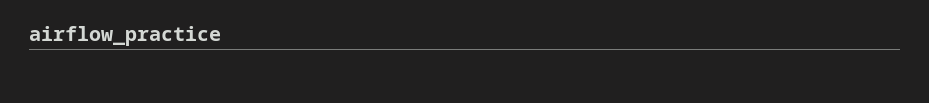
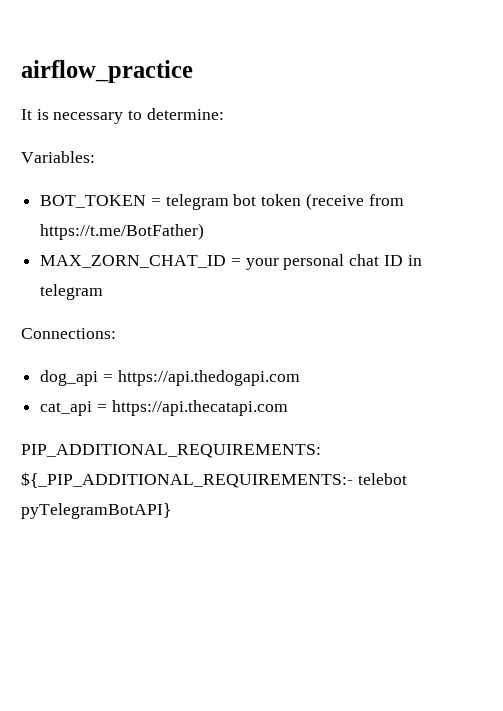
(221, 36) none -> [21,108,224,124] [21,151,95,163] [40,193,404,210] [40,223,205,240] [40,254,422,270] [40,284,104,300] [21,328,116,339] [40,370,300,386] [40,400,288,416] [21,444,321,458] [21,472,407,488] [21,503,171,519] // It is necessary to determine: // Variables: // BOT_TOKEN = telegram bot token (receive from https://t.me/BotFather) // MAX_ZORN_CHAT_ID = your personal chat ID in telegram // Connections: // dog_api = https://api.thedogapi.com // cat_api = https://api.thecatapi.com // PIP_ADDITIONAL_REQUIREMENTS: ${_PIP_ADDITIONAL_REQUIREMENTS:- telebot pyTelegramBotAPI}

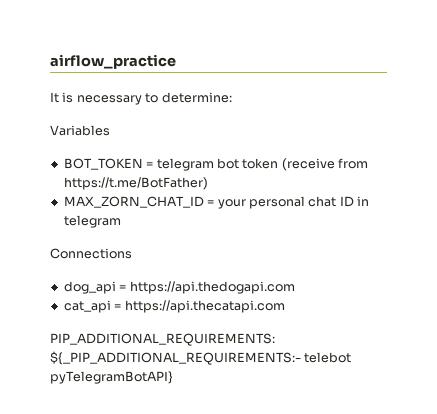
[21,151,95,163] Variables: -> [50,125,110,136] Variables
[21,328,116,339] Connections: -> [50,248,132,259] Connections

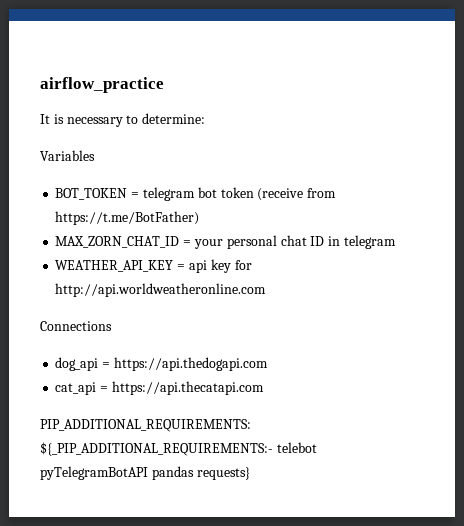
(121, 221) none -> [55,259,252,273] [55,283,267,297] // WEATHER_API_KEY = api key for http://api.worldweatheronline.com
[50,371,173,384] pyTelegramBotAPI} -> [40,466,250,480] pyTelegramBotAPI pandas requests}

